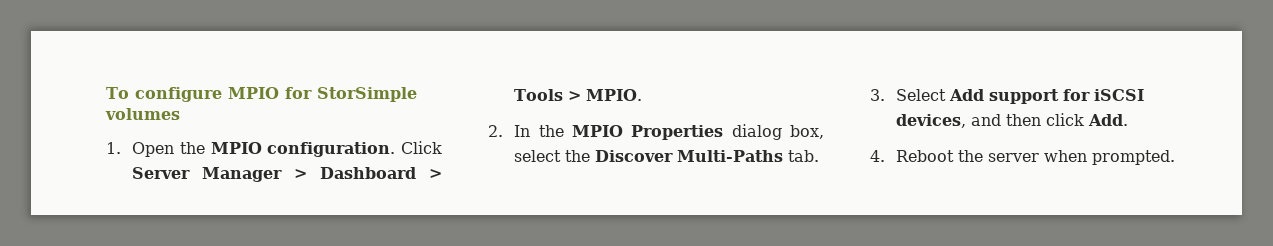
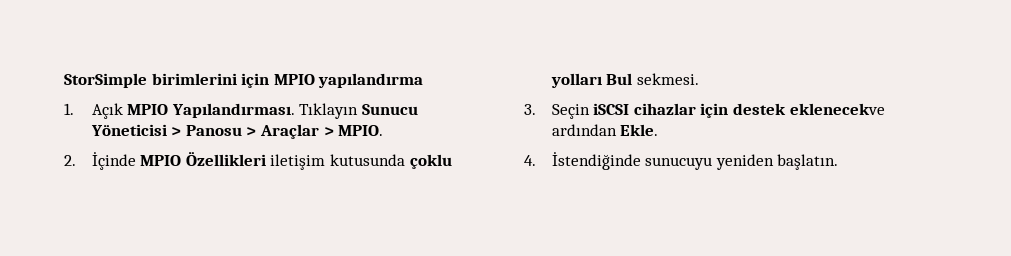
[106,87,417,102] [105,108,180,120] [106,141,443,157] [132,167,443,182] [514,89,643,101] [488,124,824,140] [514,150,820,162] [870,89,1145,104] [896,113,1129,128] [870,150,1176,165] To configure MPIO for StorSimple volumes // 1. Open the MPIO configuration. Click Server Manager > Dashboard > Tools > MPIO. // 2. In the MPIO Properties dialog box, select the Discover Multi-Paths tab. // 3. Select Add support for iSCSI devices, and then click Add. // 4. Reboot the server when prompted. -> [64,73,424,88] [64,103,419,119] [90,124,384,139] [64,152,452,170] [550,73,699,88] [524,103,885,119] [551,124,659,136] [524,152,839,170] StorSimple birimlerini için MPIO yapılandırma // 1. Açık MPIO Yapılandırması. Tıklayın Sunucu Yöneticisi > Panosu > Araçlar > MPIO. // 2. İçinde MPIO Özellikleri iletişim kutusunda çoklu yolları Bul sekmesi. // 3. Seçin iSCSI cihazlar için destek eklenecekve ardından Ekle. // 4. İstendiğinde sunucuyu yeniden başlatın.

